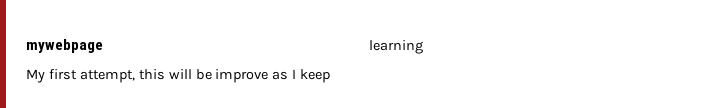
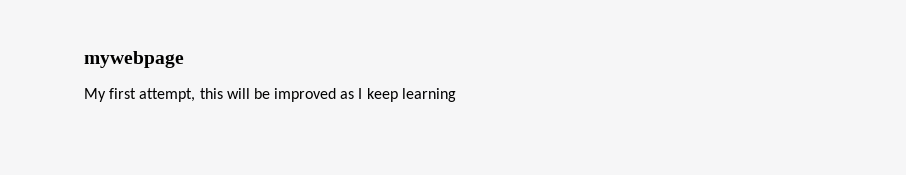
[215,69,269,83] improve -> [274,88,337,102] improved

